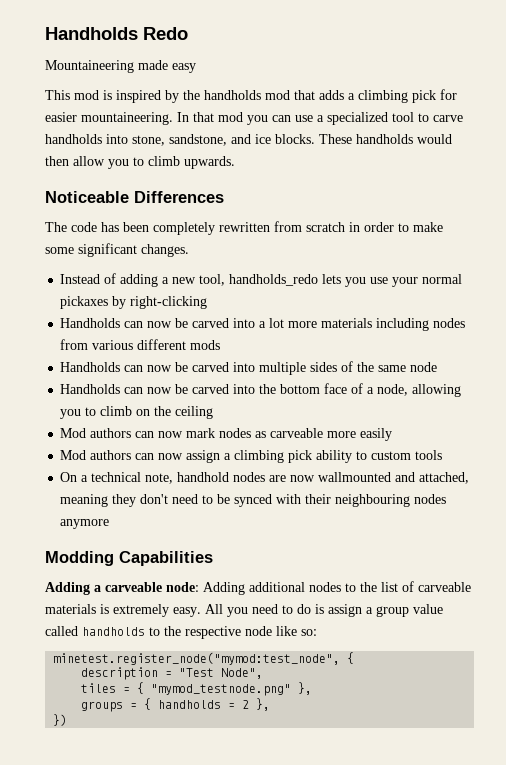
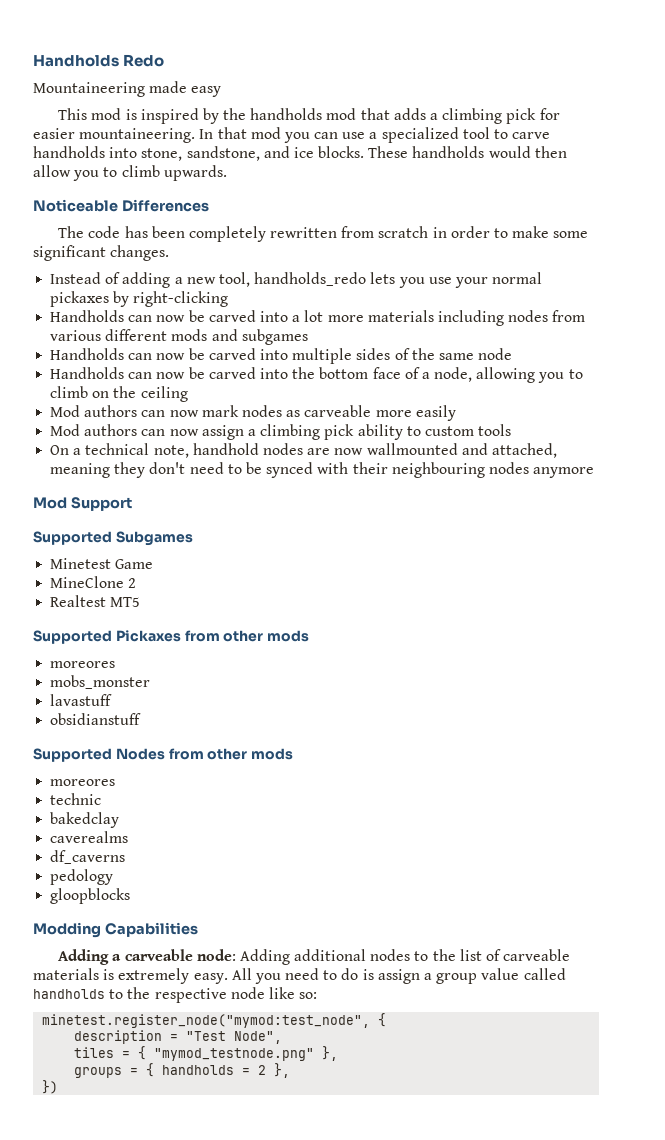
(221, 345) none -> [211,329,308,345] and subgames
(110, 524) none -> [33,497,132,511] [33,531,193,546] [50,558,154,569] [50,576,137,588] [50,595,141,607] [33,630,310,644] [50,661,116,668] [50,675,151,689] [50,694,113,706] [50,713,142,725] [33,748,294,762] [50,779,116,786] [50,793,102,805] [50,812,120,828] [50,831,129,843] [50,850,126,864] [50,869,114,885] [50,888,131,904] // Mod Support // Supported Subgames // Minetest Game // MineClone 2 // Realtest MT5 // Supported Pickaxes from other mods // moreores // mobs_monster // lavastuff // obsidianstuff // Supported Nodes from other mods // moreores // technic // bakedclay // caverealms // df_caverns // pedology // gloopblocks

